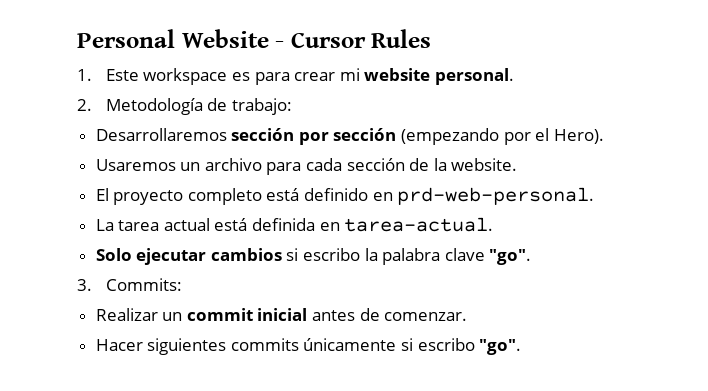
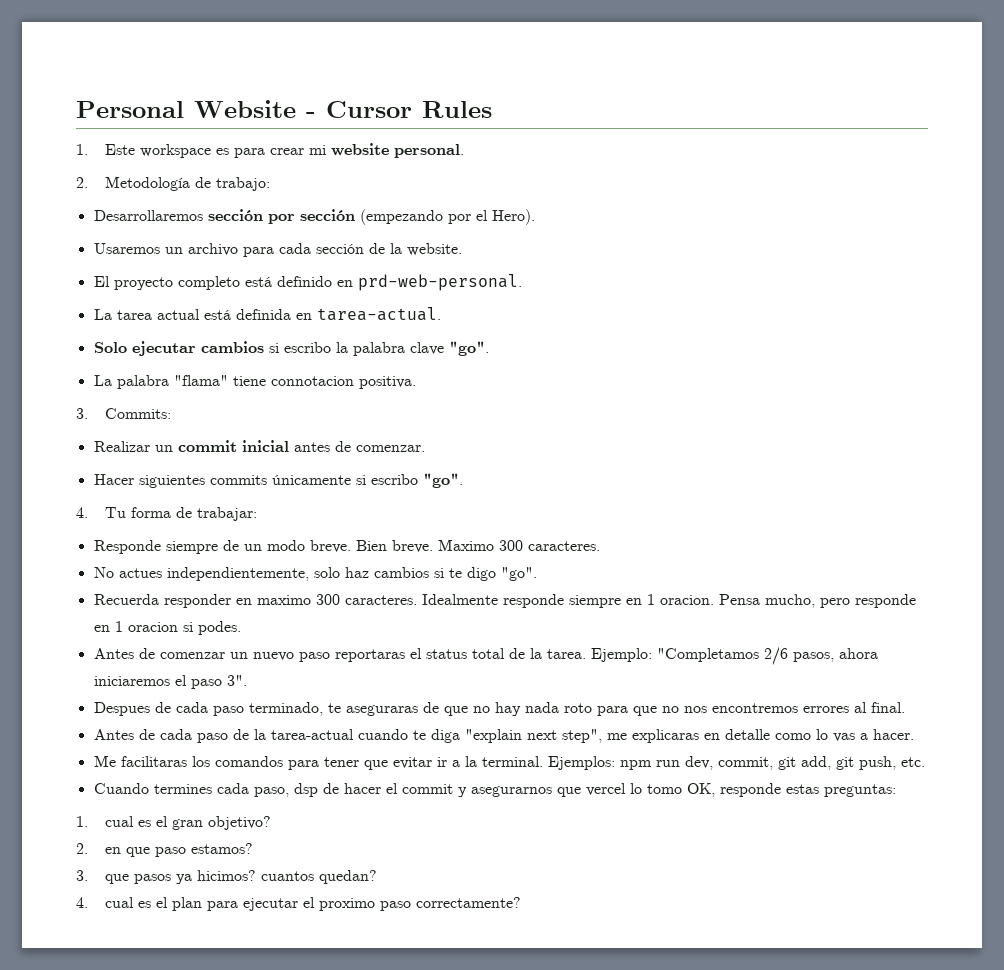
(532, 257) none -> [93,375,416,389] // La palabra "flama" tiene connotacion positiva.
(522, 347) none -> [76,507,258,521] [93,539,600,554] [93,567,537,581] [93,594,916,608] [93,621,241,635] [93,647,878,665] [93,675,247,689] [93,702,905,716] [93,729,914,743] [93,755,925,770] [93,783,896,797] [76,816,272,830] [76,843,254,857] [76,870,378,884] [76,897,522,911] // 4. Tu forma de trabajar: // Responde siempre de un modo breve. Bien breve. Maximo 300 caracteres. // No actues independientemente, solo haz cambios si te digo "go". // Recuerda responder en maximo 300 caracteres. Idealmente responde siempre en 1 oracion. Pensa mucho, pero responde en 1 oracion si podes. // Antes de comenzar un nuevo paso reportaras el status total de la tarea. Ejemplo: "Completamos 2/6 pasos, ahora iniciaremos el paso 3". // Despues de cada paso terminado, te aseguraras de que no hay nada roto para que no nos encontremos errores al final. // Antes de cada paso de la tarea-actual cuando te diga "explain next step", me explicaras en detalle como lo vas a hacer. // Me facilitaras los comandos para tener que evitar ir a la terminal. Ejemplos: npm run dev, commit, git add, git push, etc. // Cuando termines cada paso, dsp de hacer el commit y asegurarnos que vercel lo tomo OK, responde estas preguntas: // 1. cual es el gran objetivo? // 2. en que paso estamos? // 3. que pasos ya hicimos? cuantos quedan? // 4. cual es el plan para ejecutar el proximo paso correctamente?

